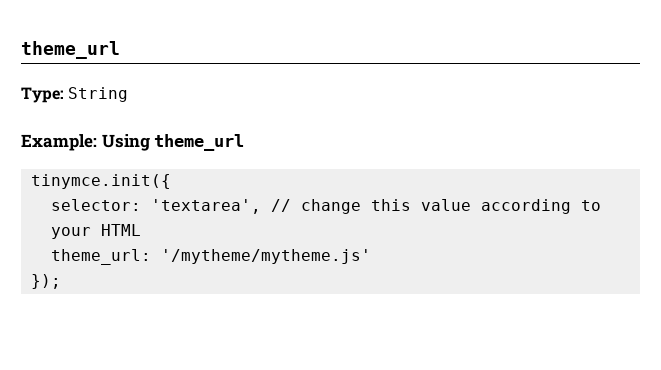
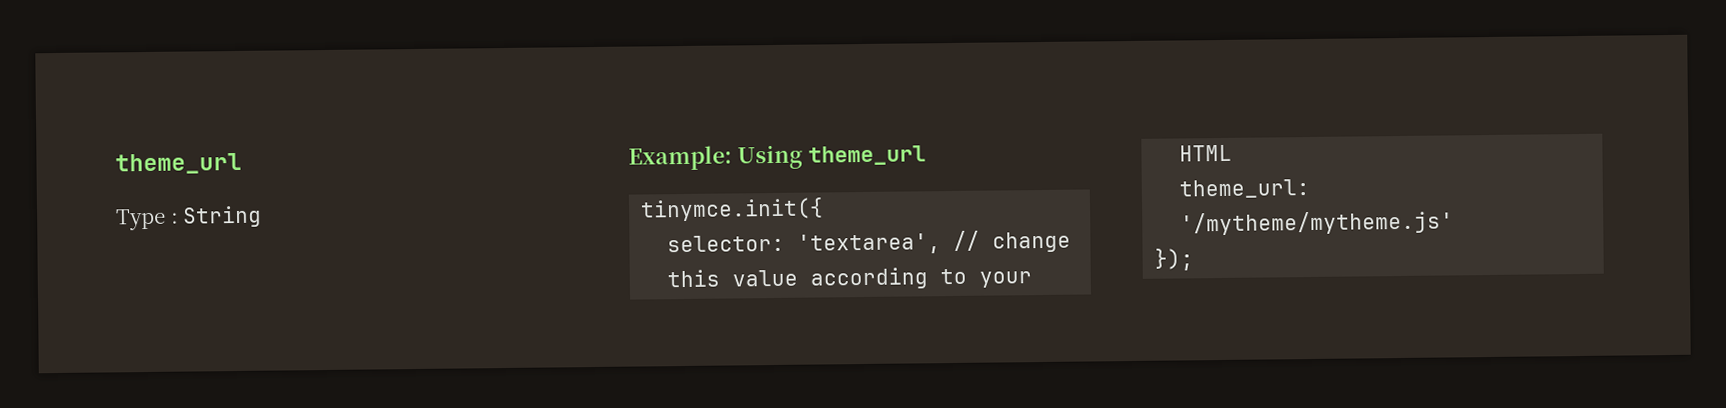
[21,41,120,59] [21,87,64,103] theme_url // Type: -> [115,152,242,175] [116,208,179,231] theme_url // Type :

